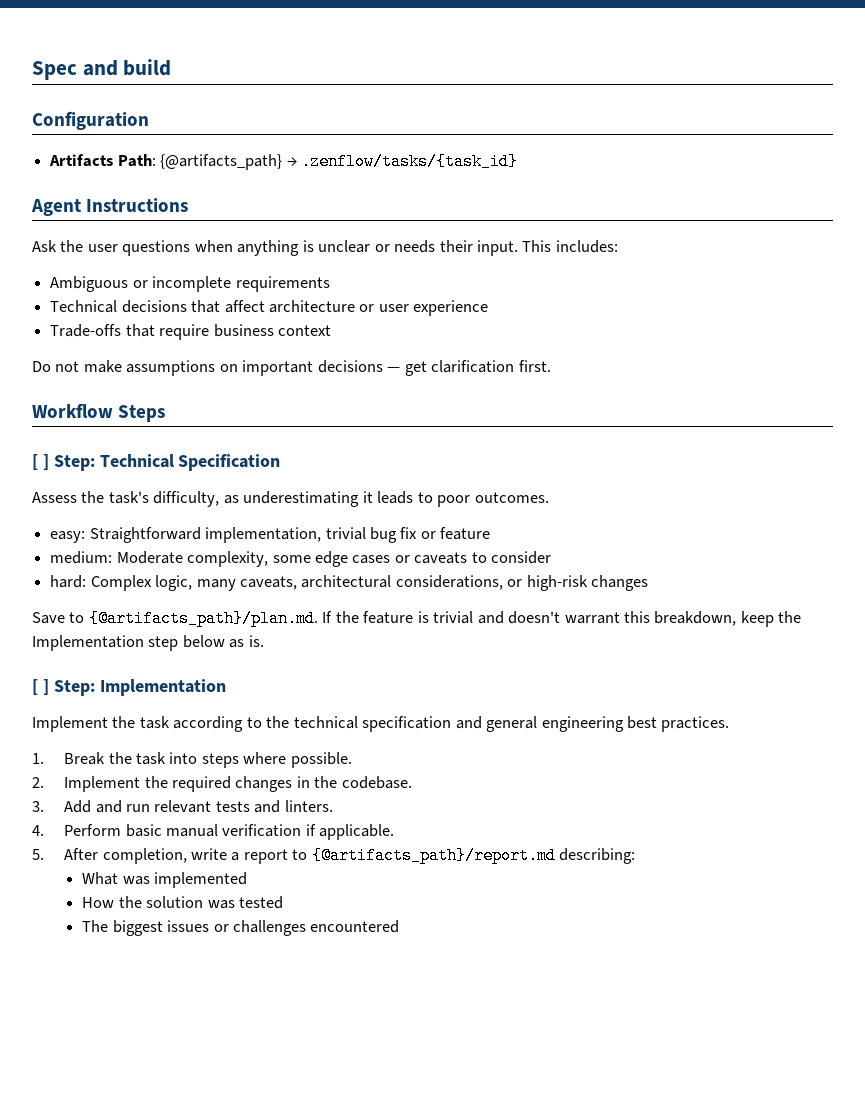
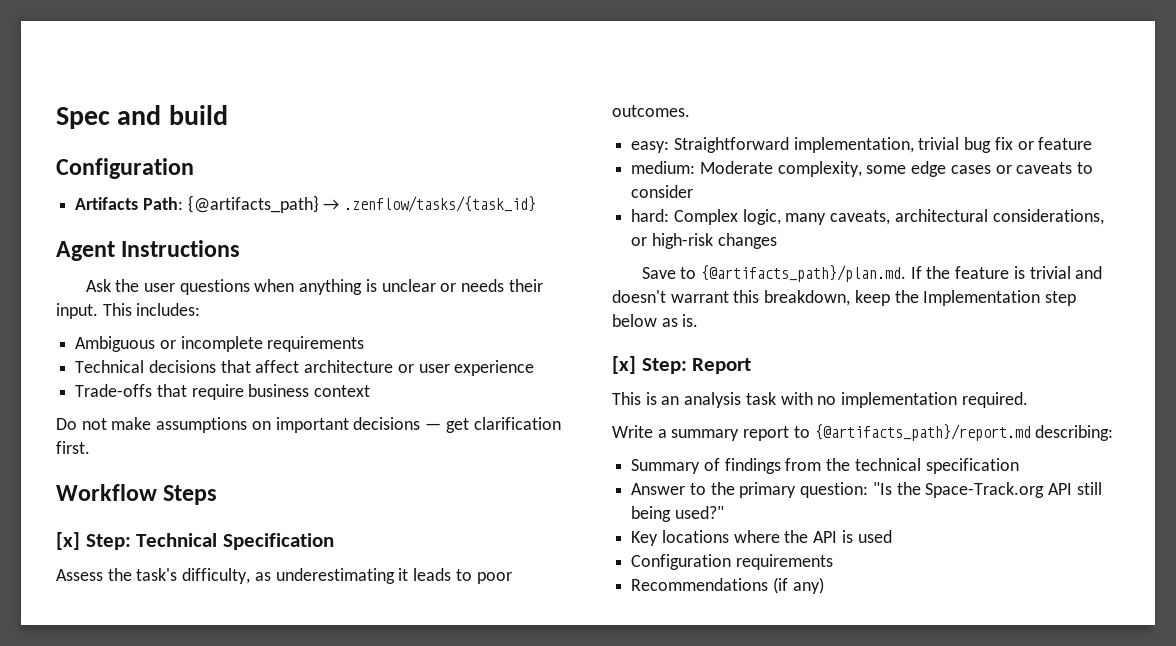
[32,454,49,470] [ ] -> [56,532,80,550] [x]
[32,679,226,696] [32,716,730,732] [32,752,352,768] [32,776,412,792] [32,800,333,813] [32,824,395,840] [32,847,636,864] [82,872,248,888] [82,896,284,909] [82,920,400,936] [ ] Step: Implementation // Implement the task according to the technical specification and general engineering best practices. // 1. Break the task into steps where possible. // 2. Implement the required changes in the codebase. // 3. Add and run relevant tests and linters. // 4. Perform basic manual verification if applicable. // 5. After completion, write a report to {@artifacts_path}/report.md describing: // What was implemented // How the solution was tested // The biggest issues or challenges encountered -> [612,356,752,374] [612,392,1028,408] [612,424,1114,441] [631,458,1019,474] [631,482,1102,498] [631,506,724,522] [631,530,892,546] [631,554,833,570] [631,577,824,594] [x] Step: Report // This is an analysis task with no implementation required. // Write a summary report to {@artifacts_path}/report.md describing: // Summary of findings from the technical specification // Answer to the primary question: "Is the Space-Track.org API still being used?" // Key locations where the API is used // Configuration requirements // Recommendations (if any)

